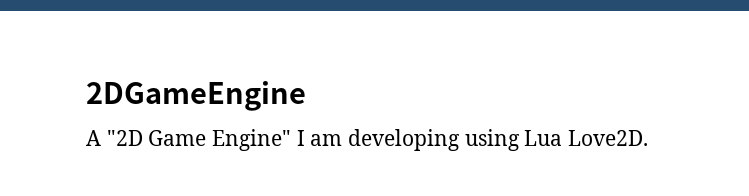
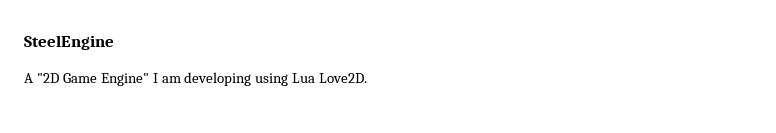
[86,81,306,111] 2DGameEngine -> [24,35,114,50] SteelEngine

